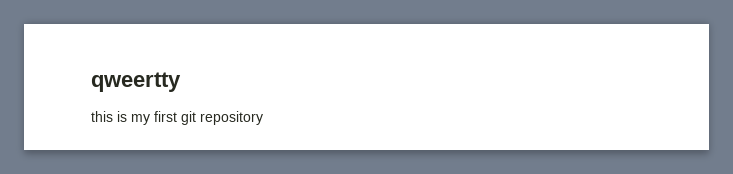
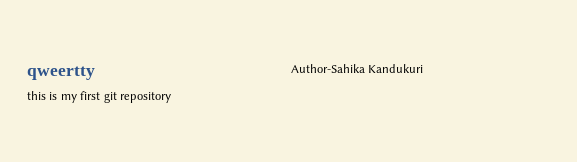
(263, 118) none -> [291,64,424,73] // Author-Sahika Kandukuri

